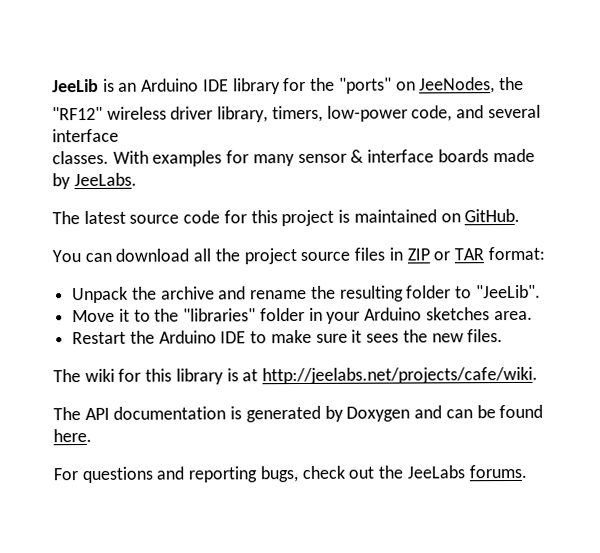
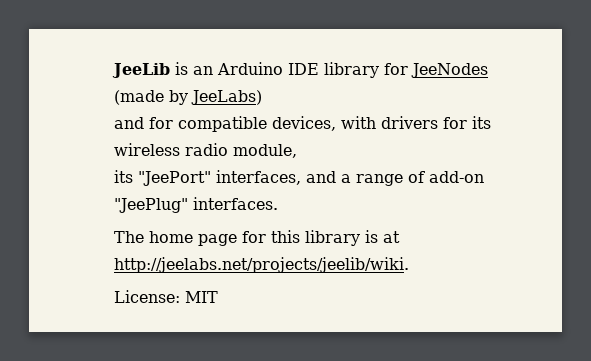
[310,76,524,94] [52,104,541,123] [52,128,119,143] [52,148,535,167] [52,172,137,190] [52,208,521,227] [52,246,545,265] [72,284,541,304] [72,307,533,324] [72,329,504,345] [53,368,115,383] the "ports" on JeeNodes, the // "RF12" wireless driver library, timers, low-power code, and several interface // classes. With examples for many sensor & interface boards made by JeeLabs. // The latest source code for this project is maintained on GitHub. // You can download all the project source files in ZIP or TAR format: // Unpack the archive and rename the resulting folder to "JeeLib". // Move it to the "libraries" folder in your Arduino sketches area. // Restart the Arduino IDE to make sure it sees the new files. // The wiki -> [411,63,488,78] [114,90,262,105] [114,116,491,132] [114,143,297,158] [114,170,484,186] [114,197,278,213] [114,231,237,246] JeeNodes (made by JeeLabs) // and for compatible devices, with drivers for its wireless radio module, // its "JeePort" interfaces, and a range of add-on "JeePlug" interfaces. // The home page
[262,366,539,385] [53,404,544,423] [53,428,92,443] [53,464,527,484] http://jeelabs.net/projects/cafe/wiki. // The API documentation is generated by Doxygen and can be found here. // For questions and reporting bugs, check out the JeeLabs forums. -> [114,257,409,273] [114,290,218,303] http://jeelabs.net/projects/jeelib/wiki. // License: MIT

